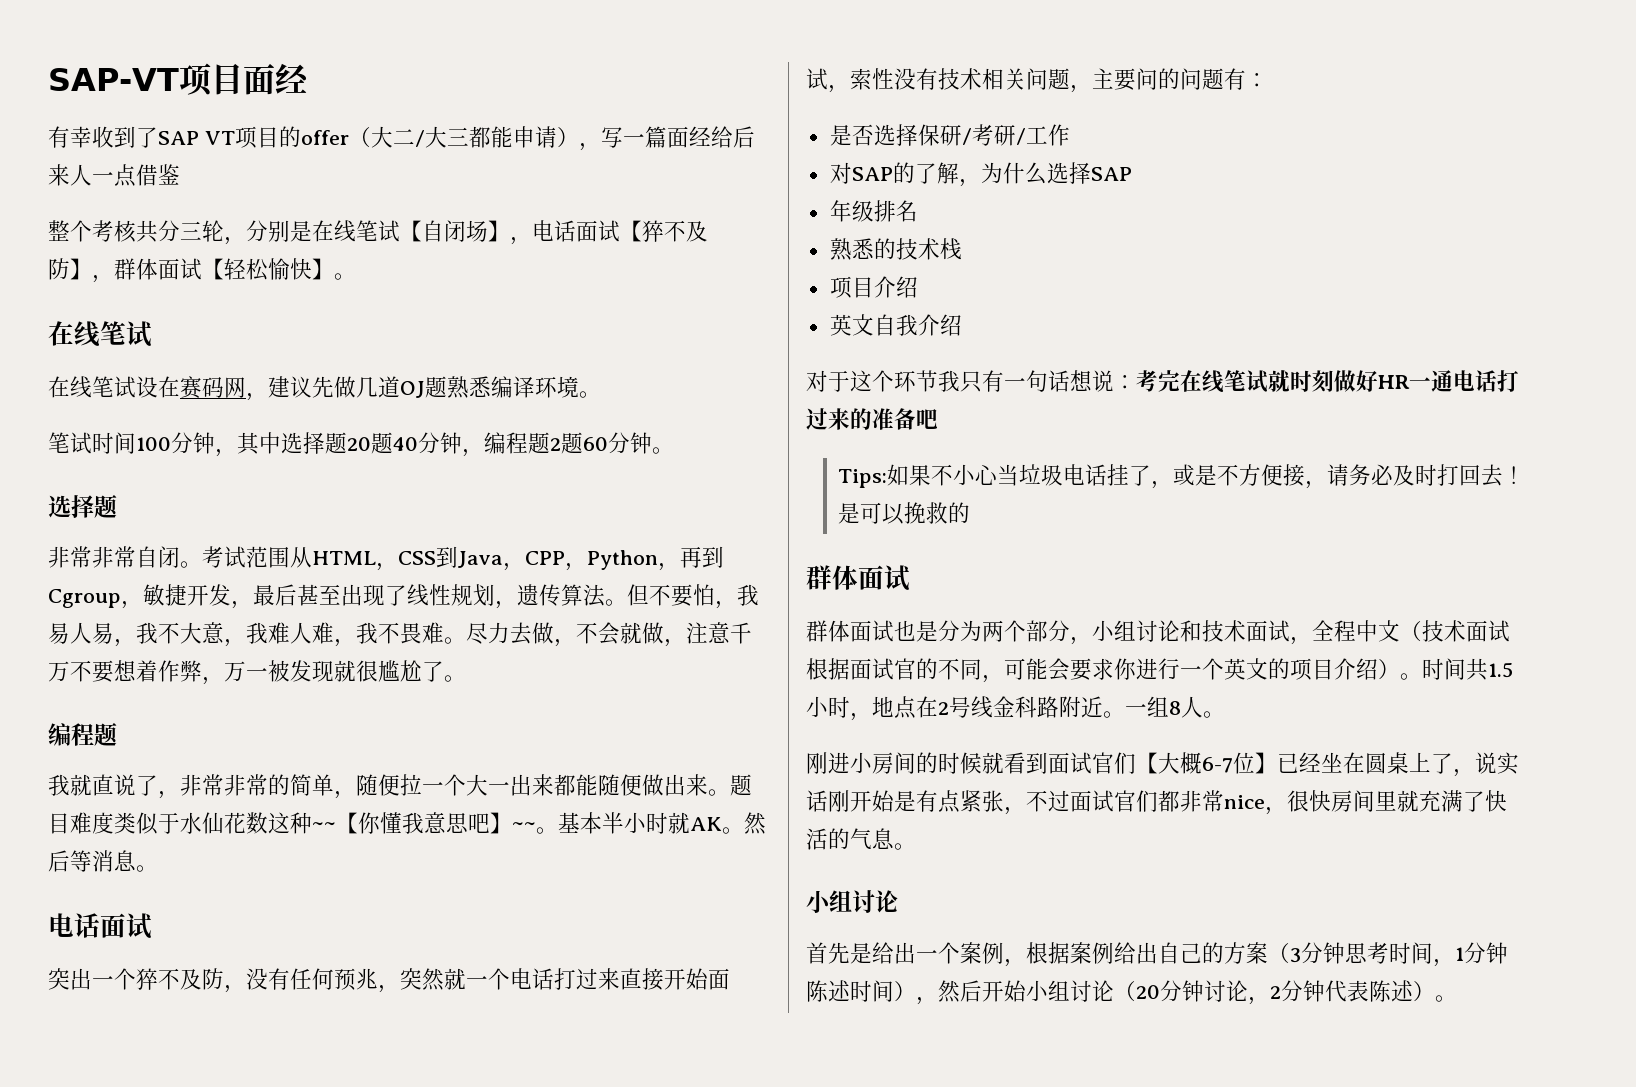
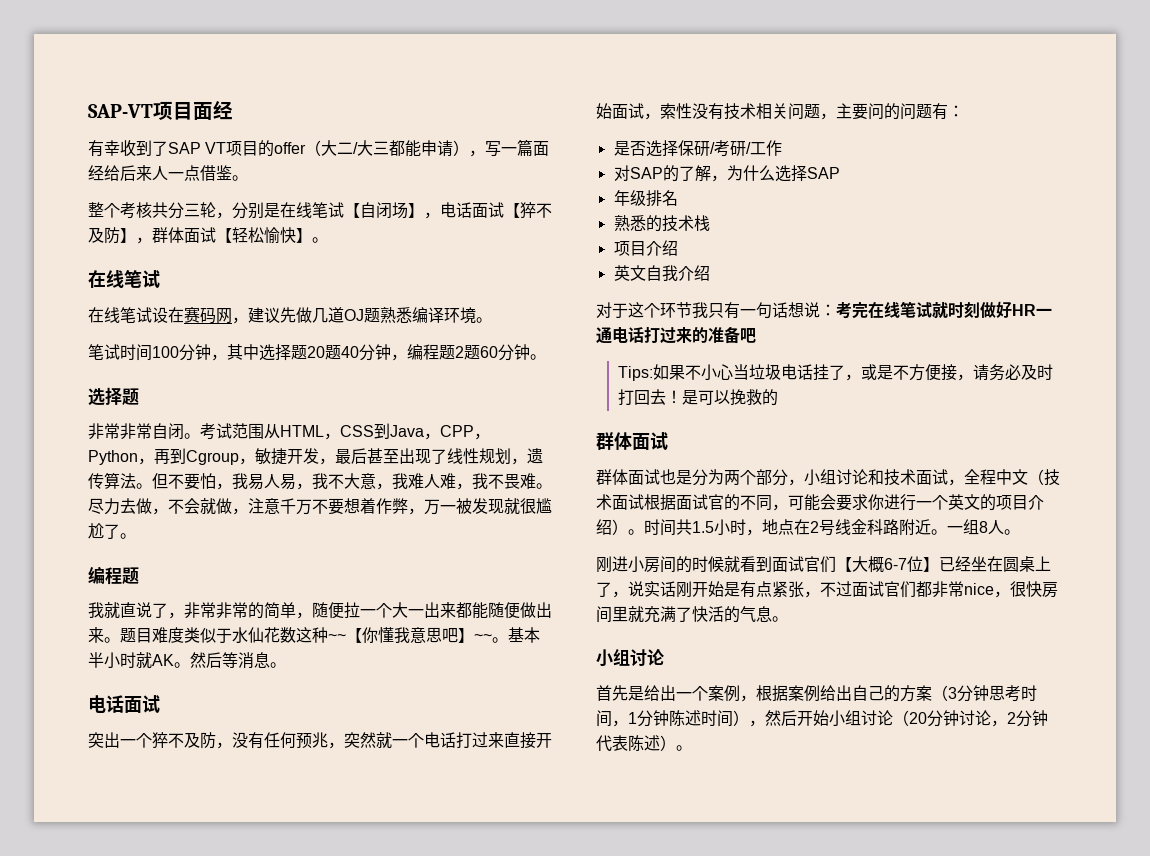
(180, 174) none -> [232,175,248,181] 。

